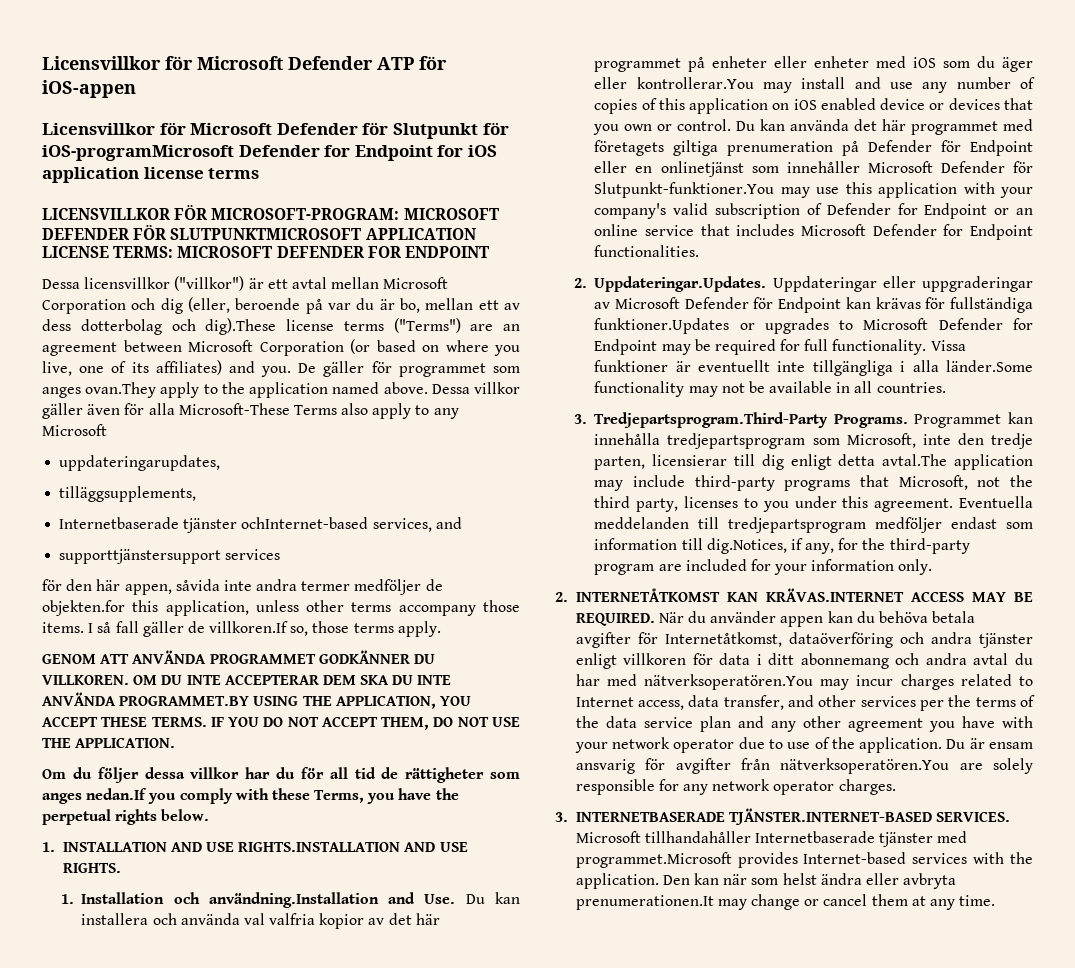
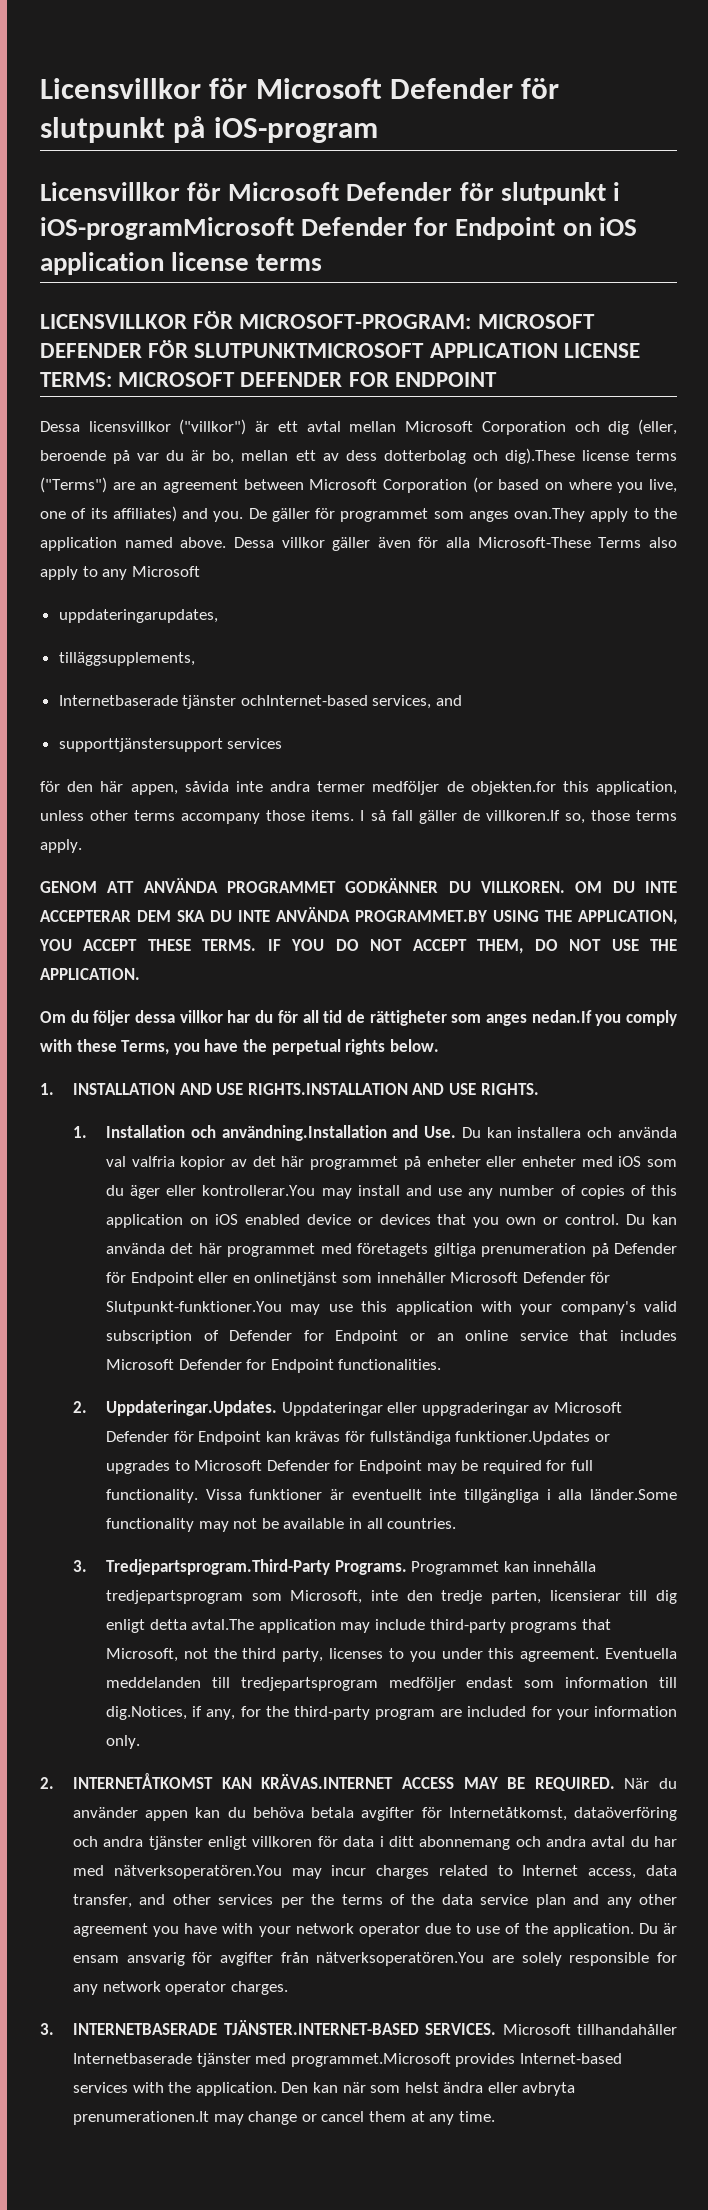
[42,56,447,70] [42,80,136,98] [42,122,509,139] Licensvillkor för Microsoft Defender ATP för iOS-appen // Licensvillkor för Microsoft Defender för Slutpunkt för -> [40,78,560,99] [40,116,378,143] [40,182,620,205] Licensvillkor för Microsoft Defender för slutpunkt på iOS-program // Licensvillkor för Microsoft Defender för slutpunkt i
[437,145,464,157] for -> [562,223,592,236] on

